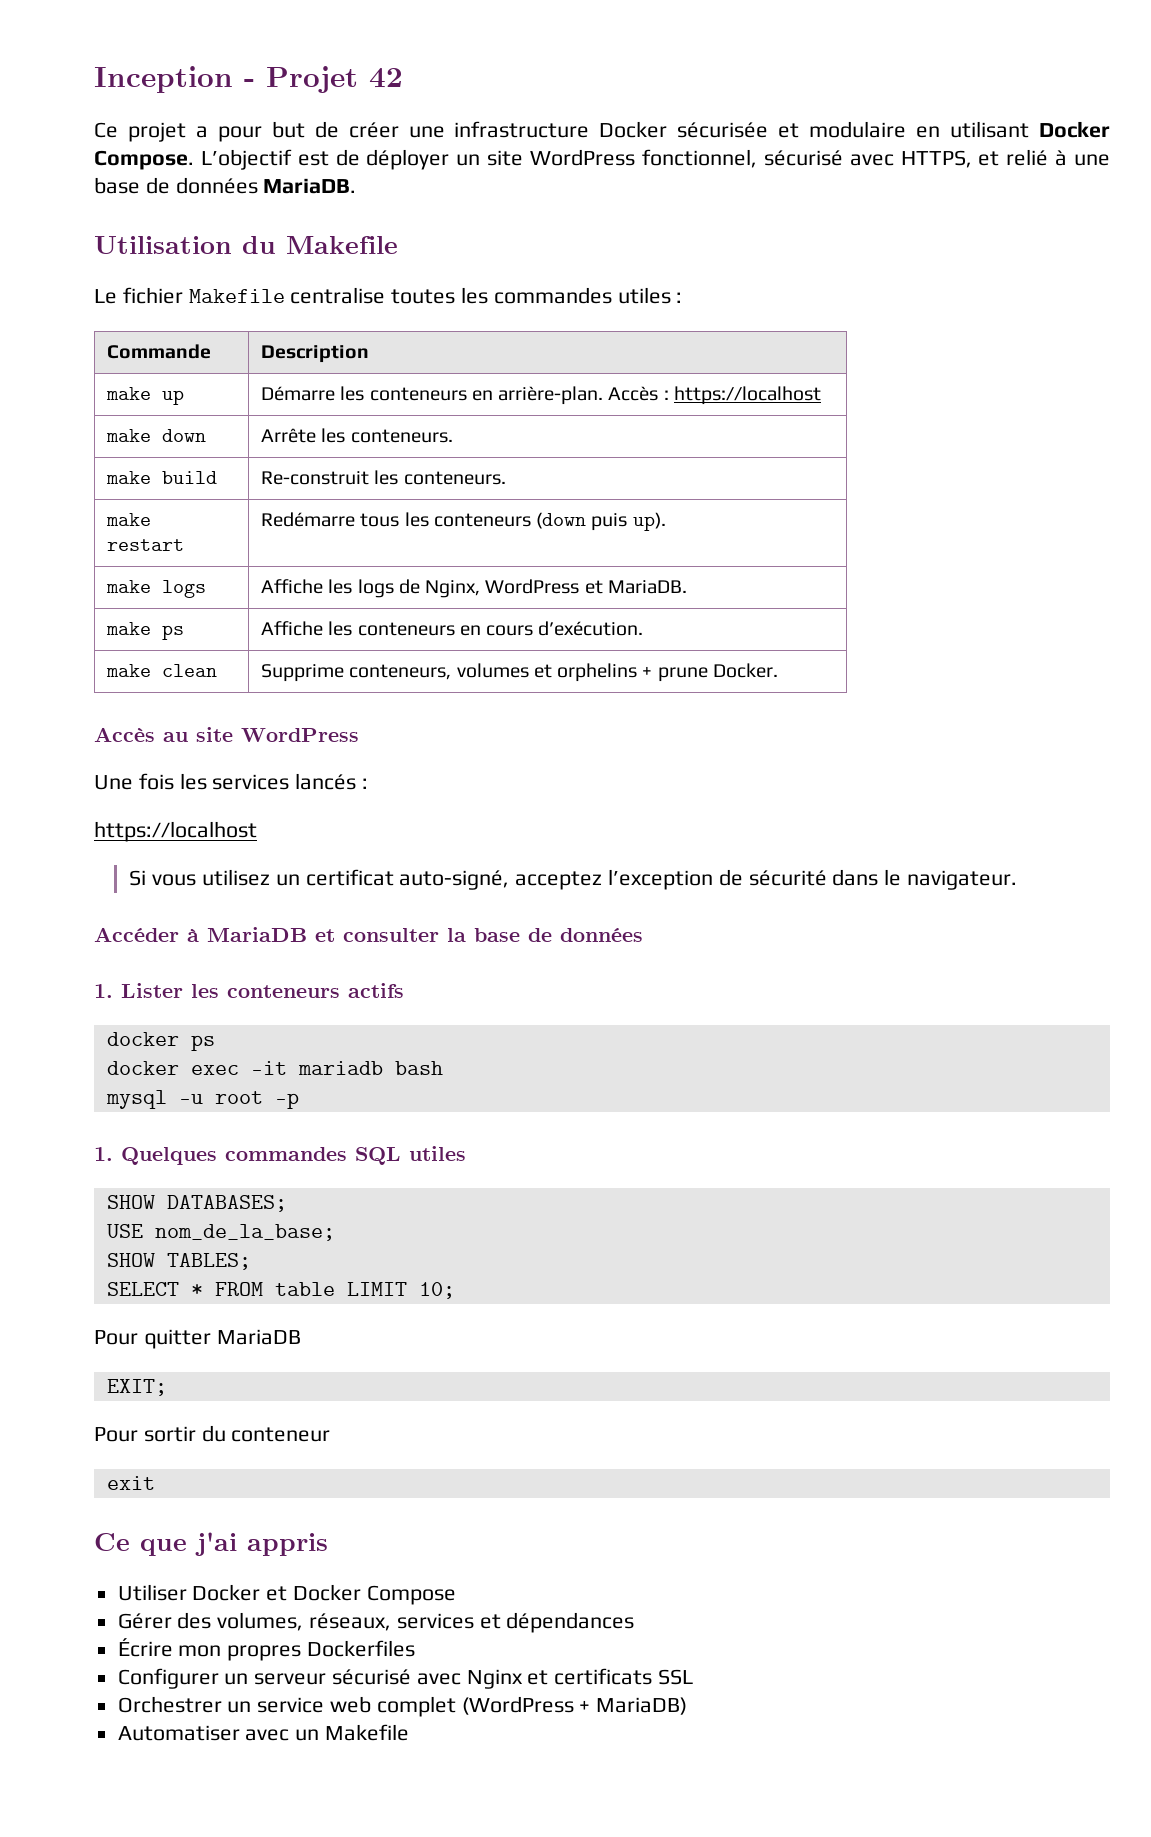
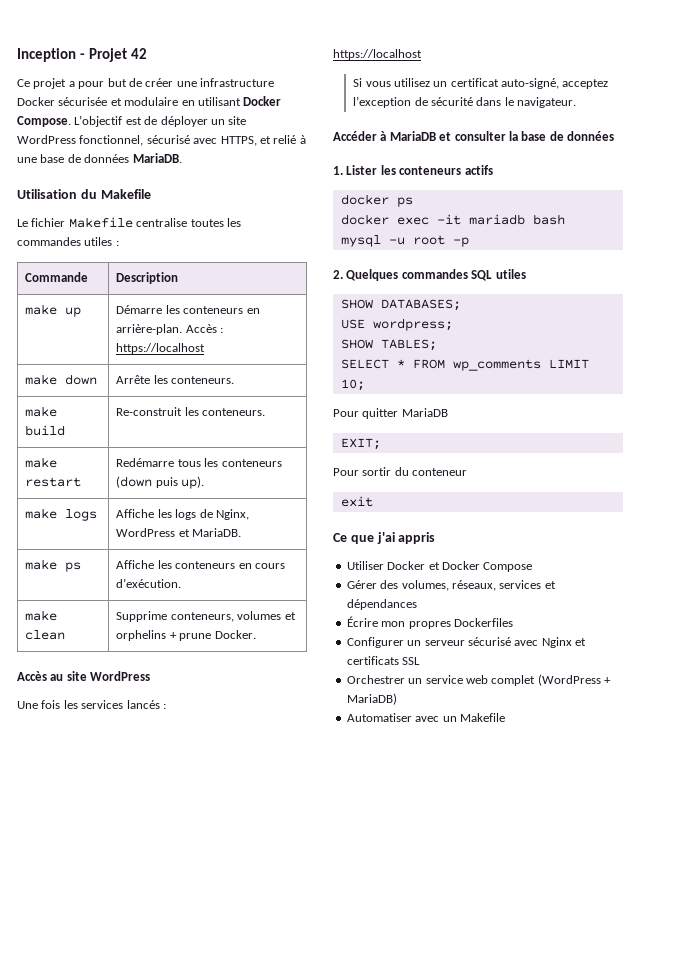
[94,1147,113,1161] 1. -> [333,270,343,279] 2.
[154,1224,335,1241] nom_de_la_base; -> [372,318,453,331] wordpress;
[274,1282,335,1296] table -> [452,359,541,371] wp_comments

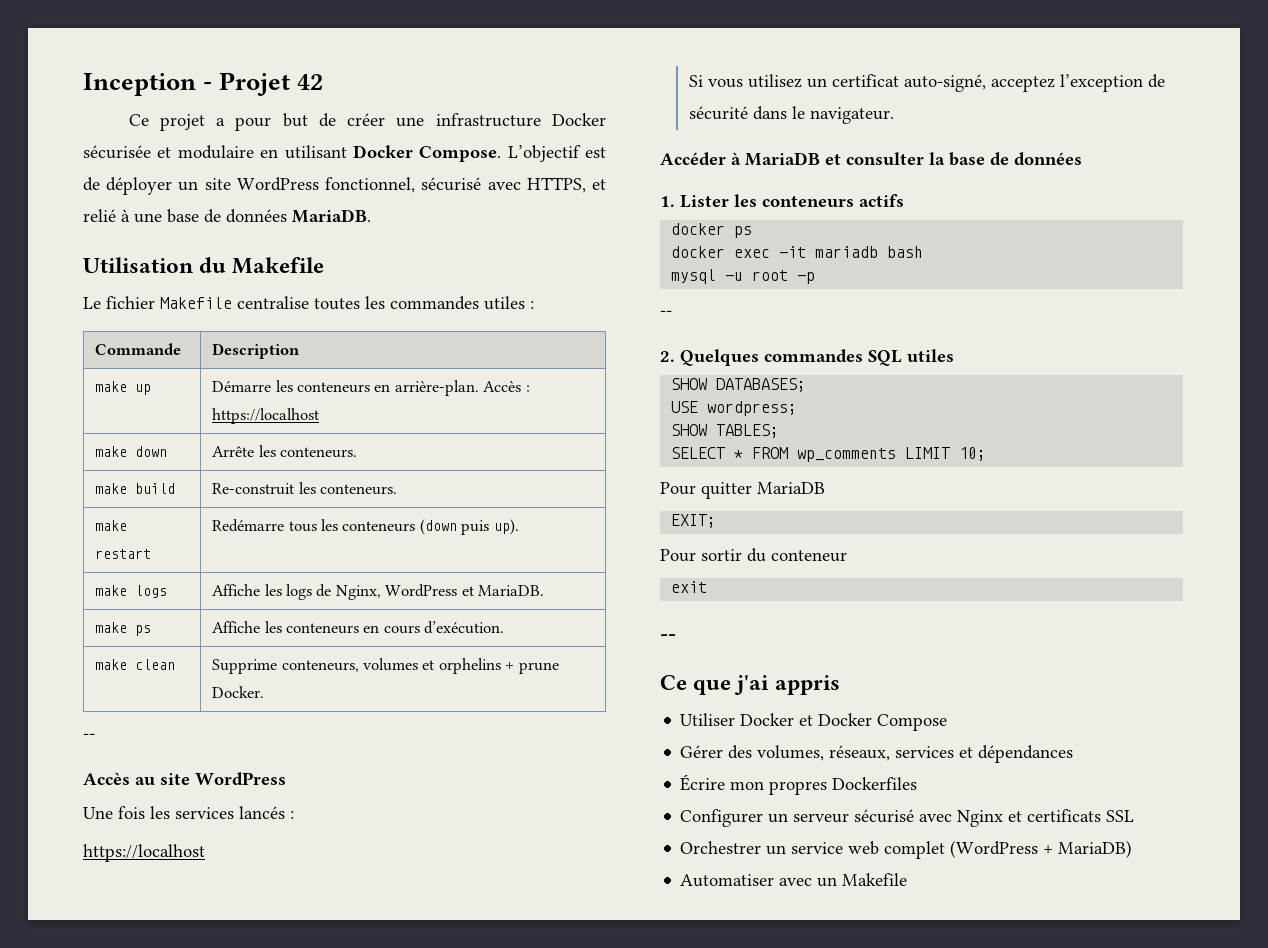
(256, 634) none -> [83,733,95,739] // --
(469, 242) none -> [660,310,672,316] // --
(373, 501) none -> [660,634,676,641] // --

